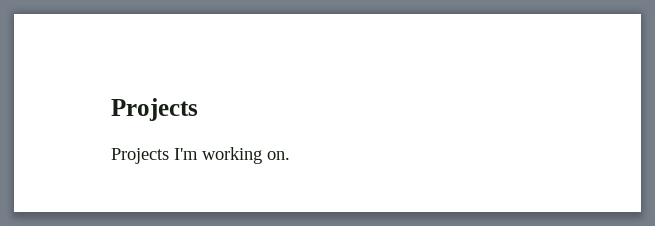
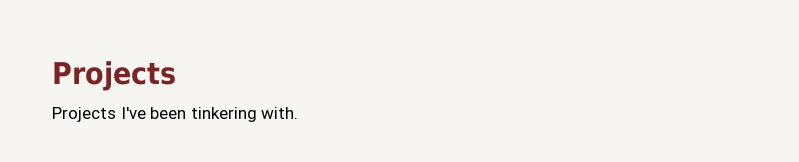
[174,147,290,164] I'm working on. -> [120,107,299,122] I've been tinkering with.

